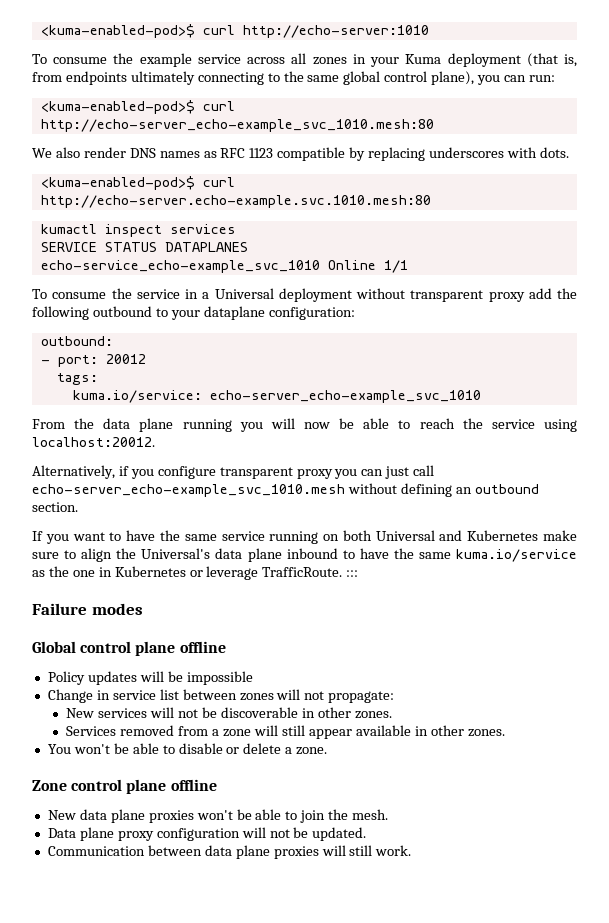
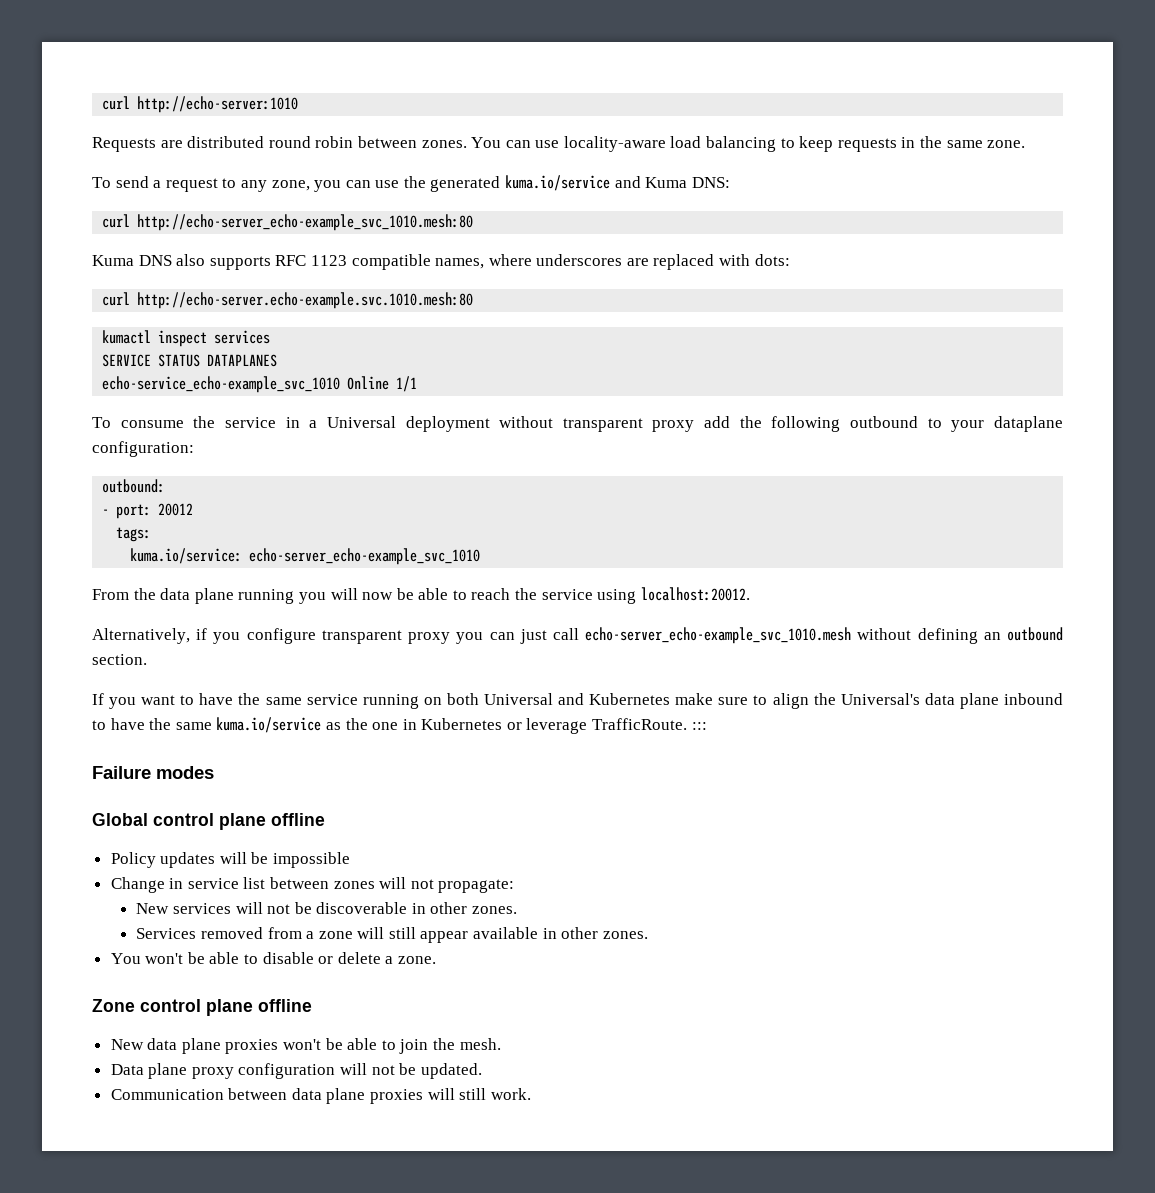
[40,24,195,38] <kuma-enabled-pod>$ -> (102, 103) none
[32,53,577,67] [32,71,555,85] [40,100,235,114] [40,119,434,132] [32,147,569,161] [40,176,195,190] To consume the example service across all zones in your Kuma deployment (that is, from endpoints ultimately connecting to the same global control plane), you can run: // <kuma-enabled-pod>$ curl http://echo-server_echo-example_svc_1010.mesh:80 // We also render DNS names as RFC 1123 compatible by replacing underscores with dots. // <kuma-enabled-pod>$ -> [92,136,1026,152] [92,175,730,192] [102,214,474,231] [92,254,790,270] Requests are distributed round robin between zones. You can use locality-aware load balancing to keep requests in the same zone. // To send a request to any zone, you can use the generated kuma.io/service and Kuma DNS: // curl http://echo-server_echo-example_svc_1010.mesh:80 // Kuma DNS also supports RFC 1123 compatible names, where underscores are replaced with dots: //

